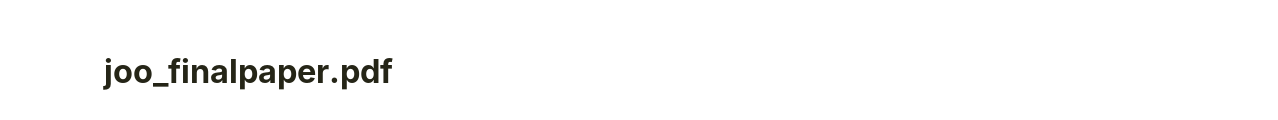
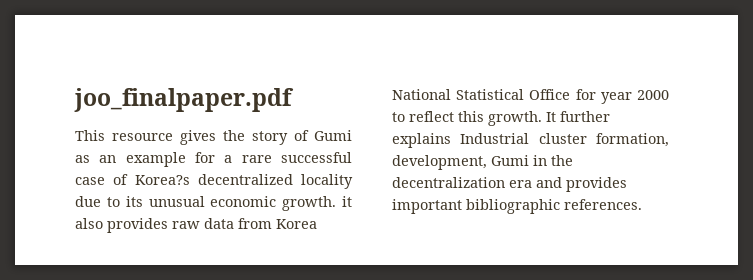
(393, 74) none -> [75,130,352,145] [75,152,352,167] [75,174,353,189] [75,196,352,211] [75,218,317,233] [392,89,669,104] [392,111,610,126] [392,133,669,148] [392,155,573,170] [392,177,627,192] [392,199,642,214] // This resource gives the story of Gumi as an example for a rare successful case of Korea?s decentralized locality due to its unusual economic growth. it also provides raw data from Korea National Statistical Office for year 2000 to reflect this growth. It further explains Industrial cluster formation, development, Gumi in the decentralization era and provides important bibliographic references.

